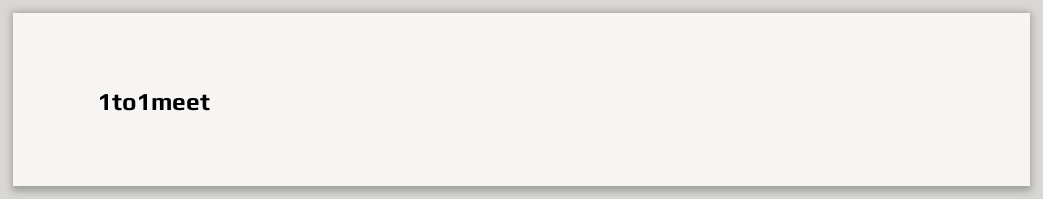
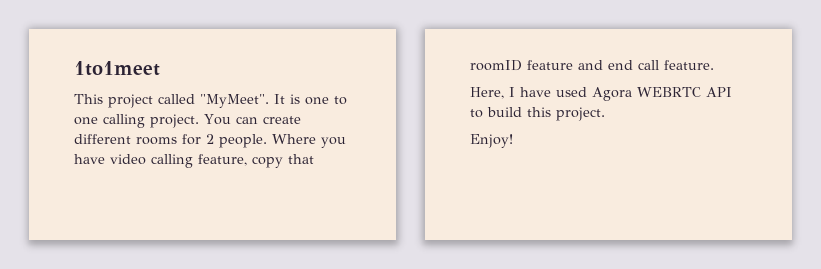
(210, 102) none -> [74,94,347,108] [74,114,301,128] [74,134,346,148] [74,154,314,168] [470,60,714,71] [470,87,732,101] [470,107,605,121] [470,134,513,148] // This project called "MyMeet". It is one to one calling project. You can create different rooms for 2 people. Where you have video calling feature, copy that roomID feature and end call feature. // Here, I have used Agora WEBRTC API to build this project. // Enjoy!

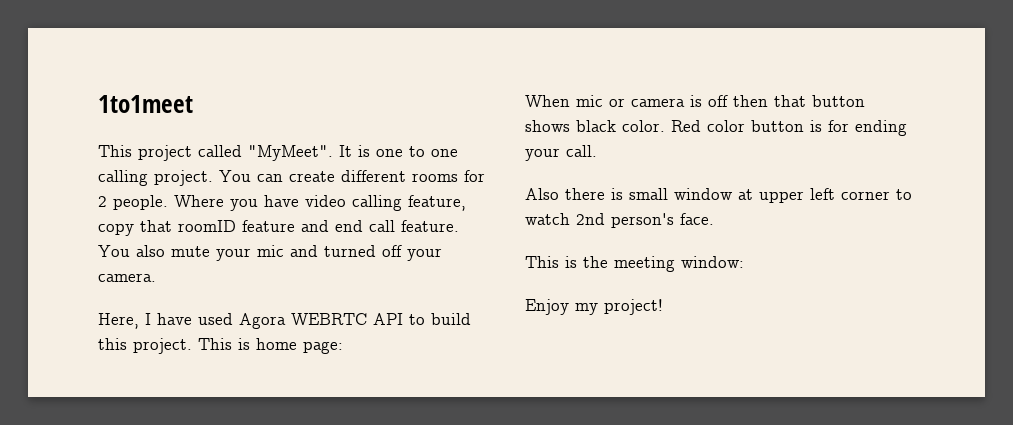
(714, 65) none -> [98,245,442,261] [98,273,156,282] You also mute your mic and turned off your camera.
[470,134,513,148] // Enjoy! -> [198,338,343,354] [525,95,865,107] [525,120,907,136] [525,145,597,161] [525,188,912,203] [525,213,714,228] [525,256,744,272] [525,299,663,315] This is home page: // When mic or camera is off then that button shows black color. Red color button is for ending your call. // Also there is small window at upper left corner to watch 2nd person's face. // This is the meeting window: // Enjoy my project!

